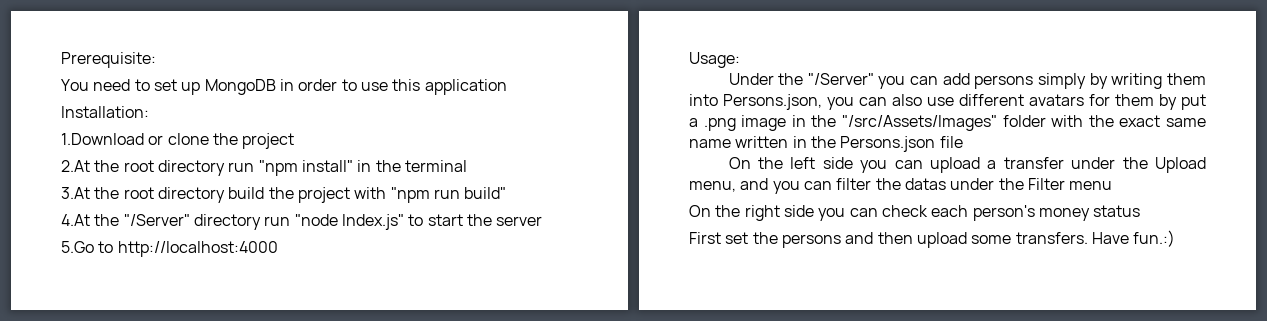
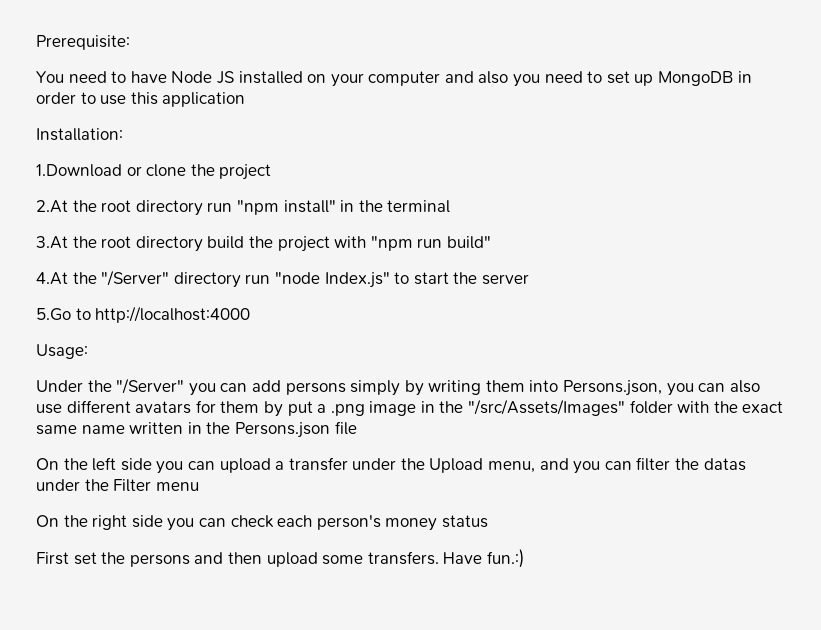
(150, 85) none -> [130,71,603,87] have Node JS installed on your computer and also you need to

